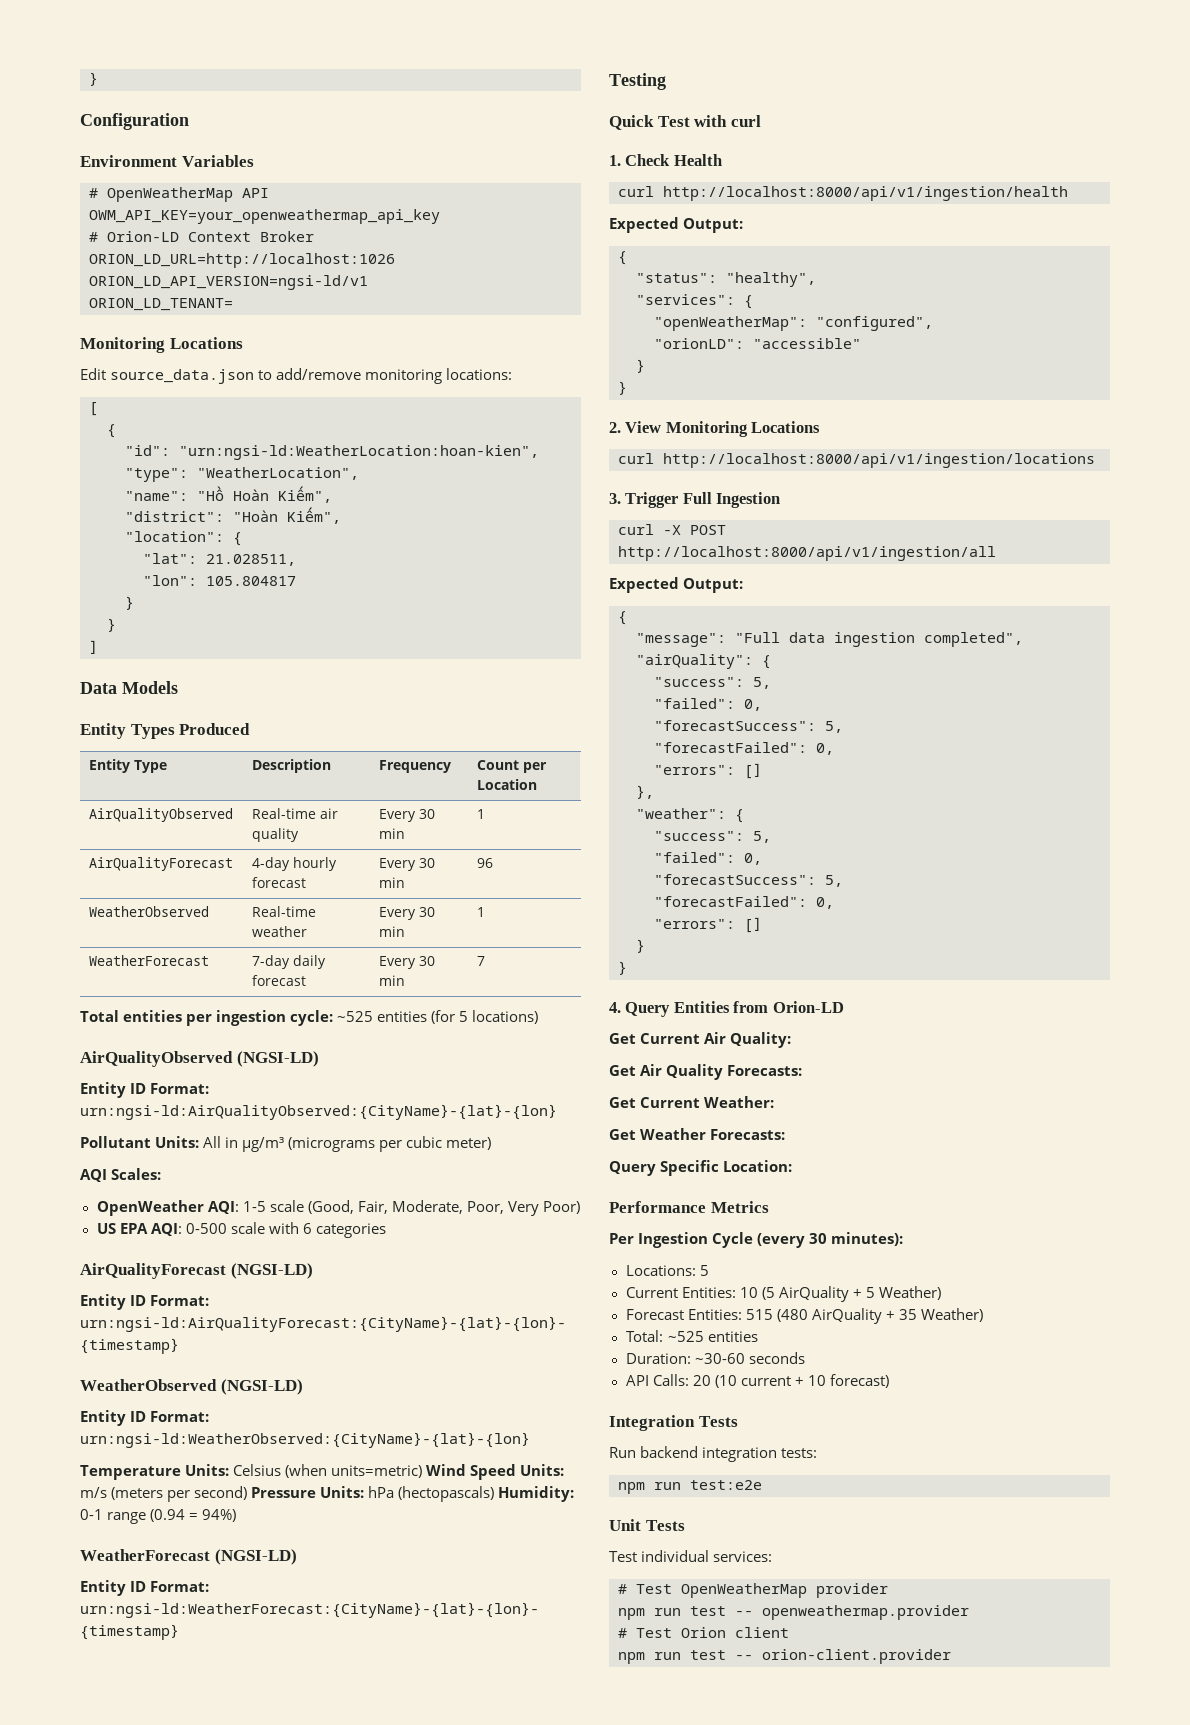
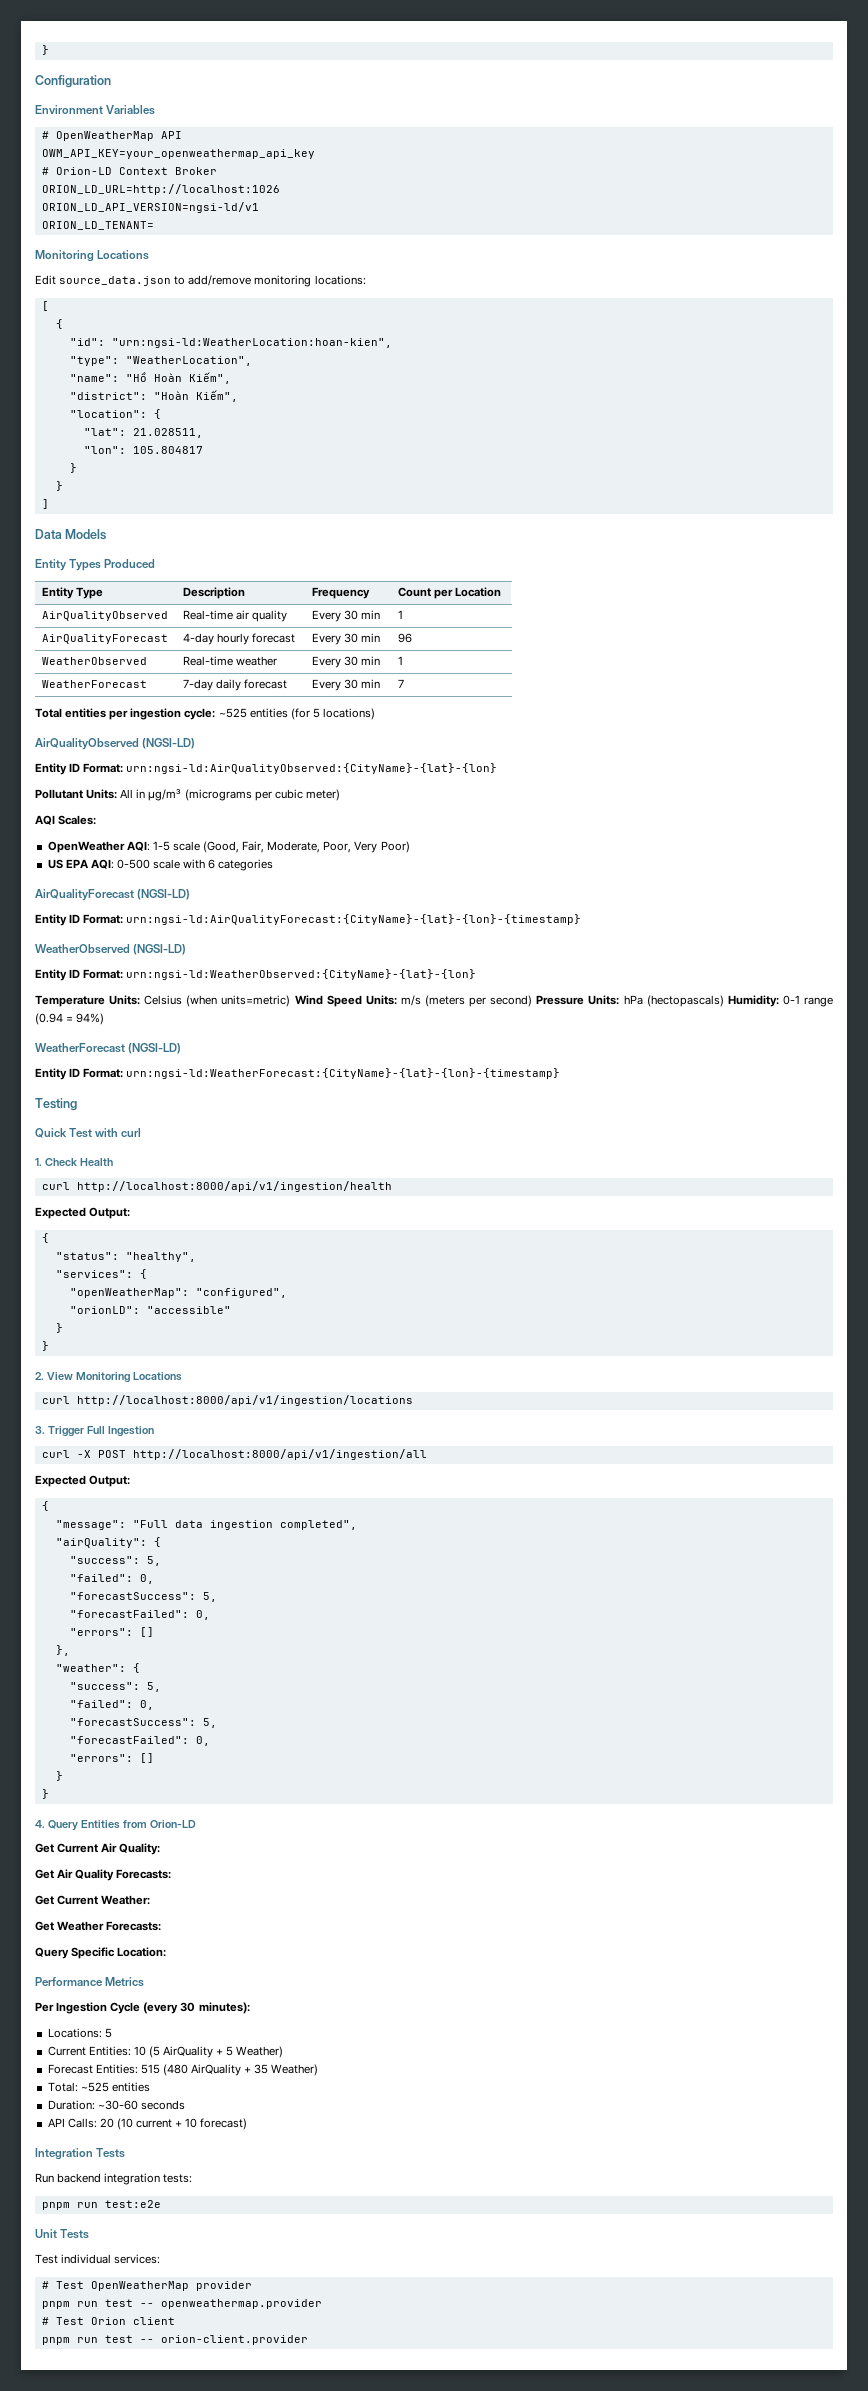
[618,1482,645,1494] npm -> [41,2202,70,2210] pnpm
[618,1608,645,1620] npm -> [41,2301,70,2309] pnpm
[618,1652,645,1664] npm -> [41,2337,70,2345] pnpm

